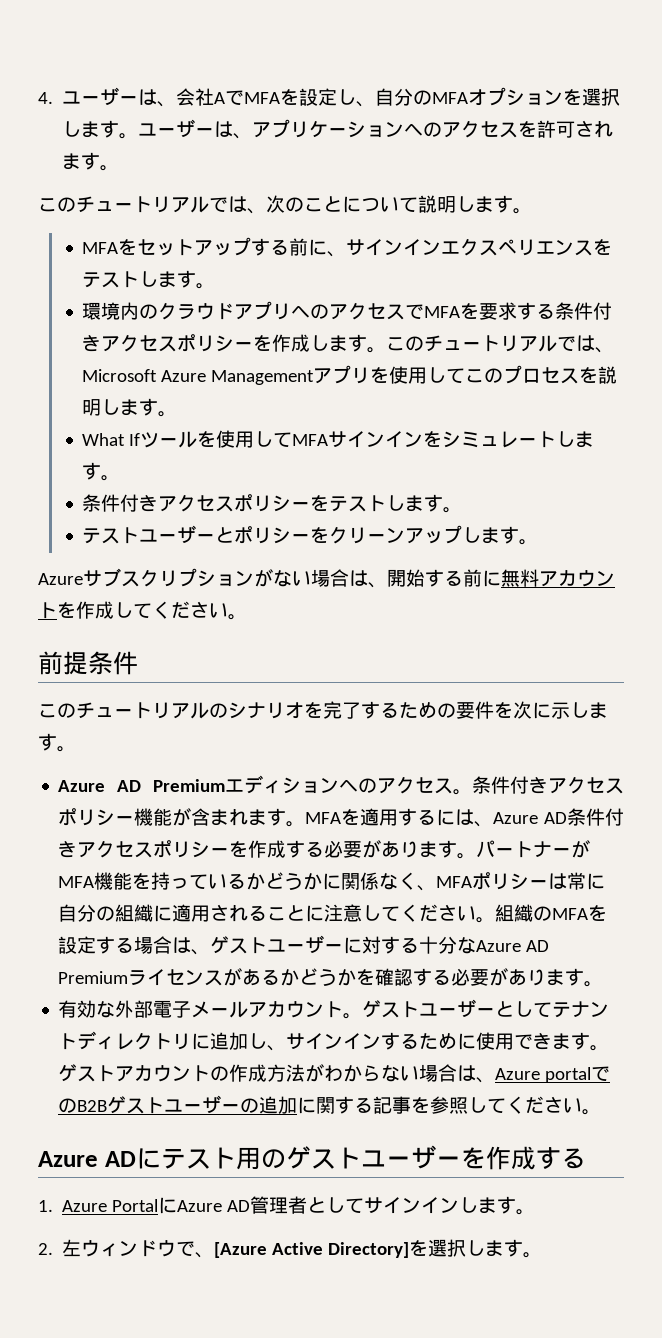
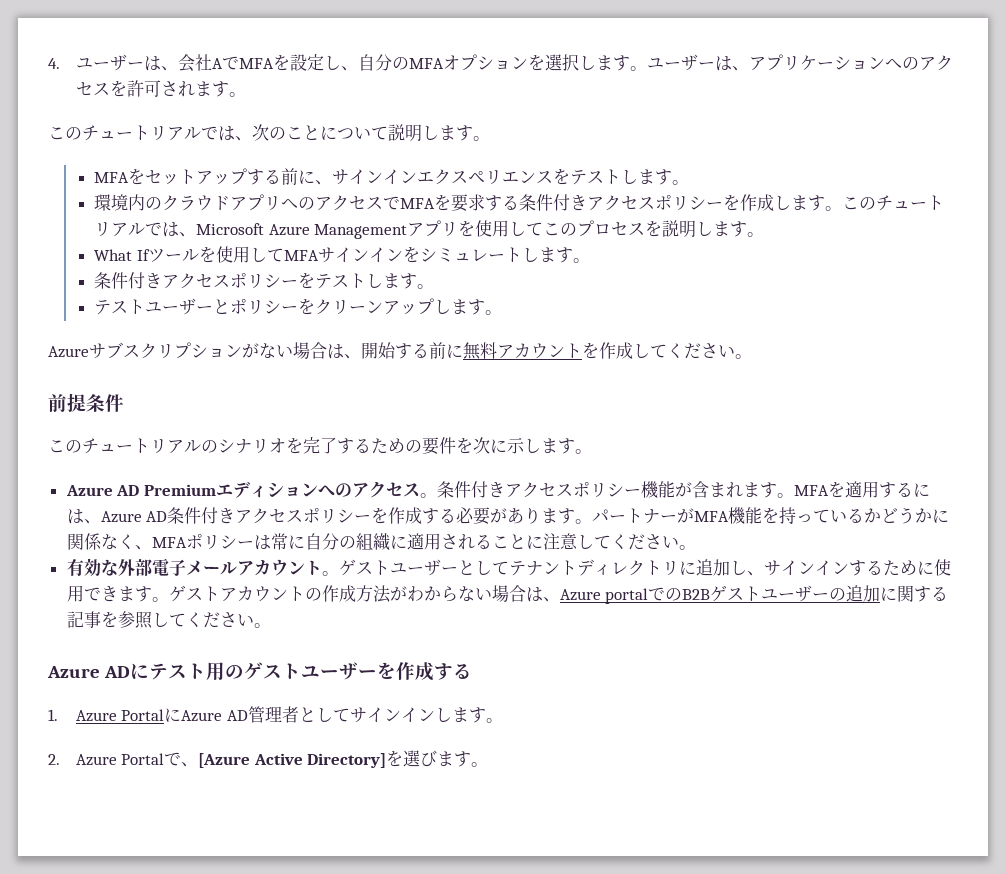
[495,904,608,922] [58,935,550,955] [58,968,604,987] 組織のMFAを設定する場合は、ゲストユーザーに対する十分なAzure AD Premiumライセンスがあるかどうかを確認する必要があります。 -> (696, 547) none
[62,1239,177,1257] 左ウィンドウ -> [75,753,165,766] Azure Portal
[447,1239,486,1257] 択し -> [420,750,438,767] び

